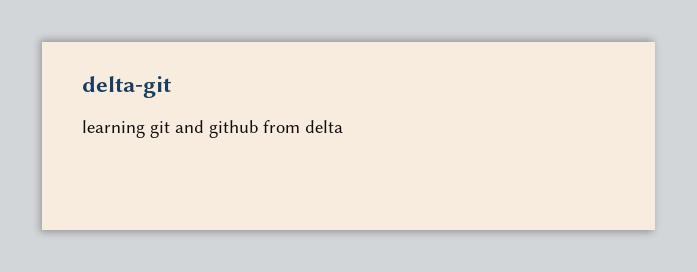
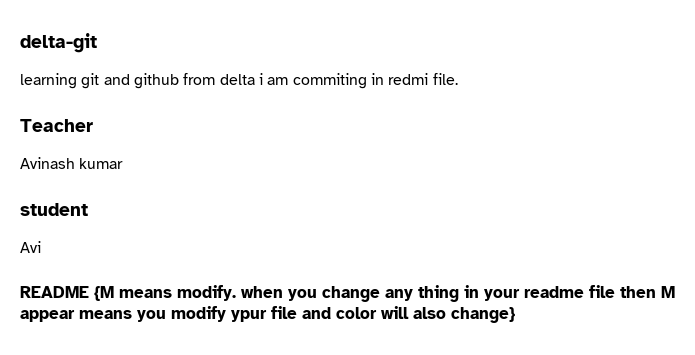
(343, 126) none -> [258,73,458,89] [20,119,93,132] [20,157,124,169] [20,203,88,216] [20,241,41,253] [20,285,675,302] [20,306,515,323] i am commiting in redmi file. // Teacher // Avinash kumar // student // Avi // README {M means modify. when you change any thing in your readme file then M appear means you modify ypur file and color will also change}

